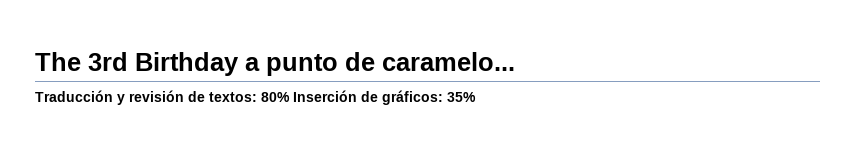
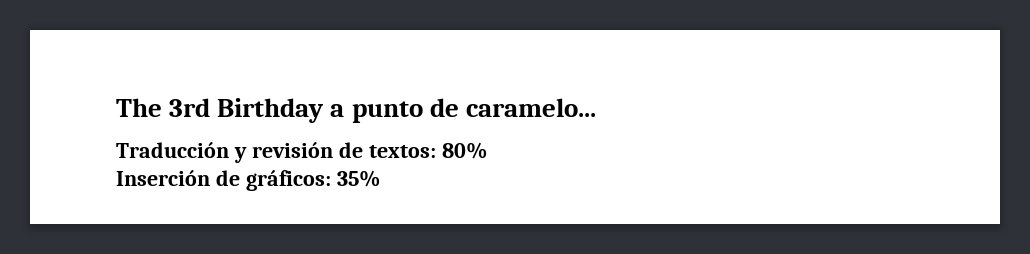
(290, 97) none -> (487, 150) //

